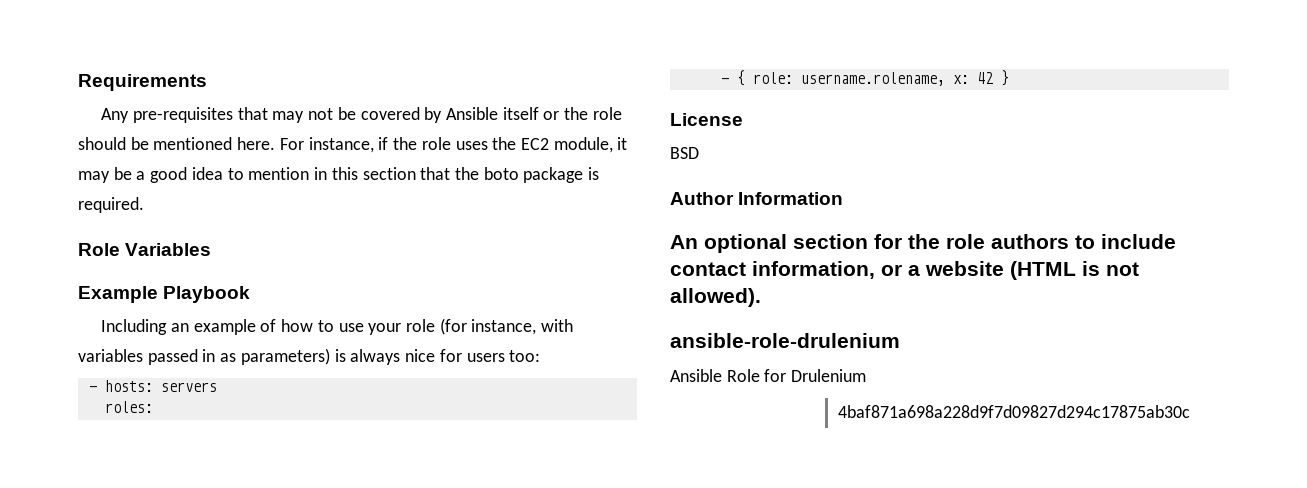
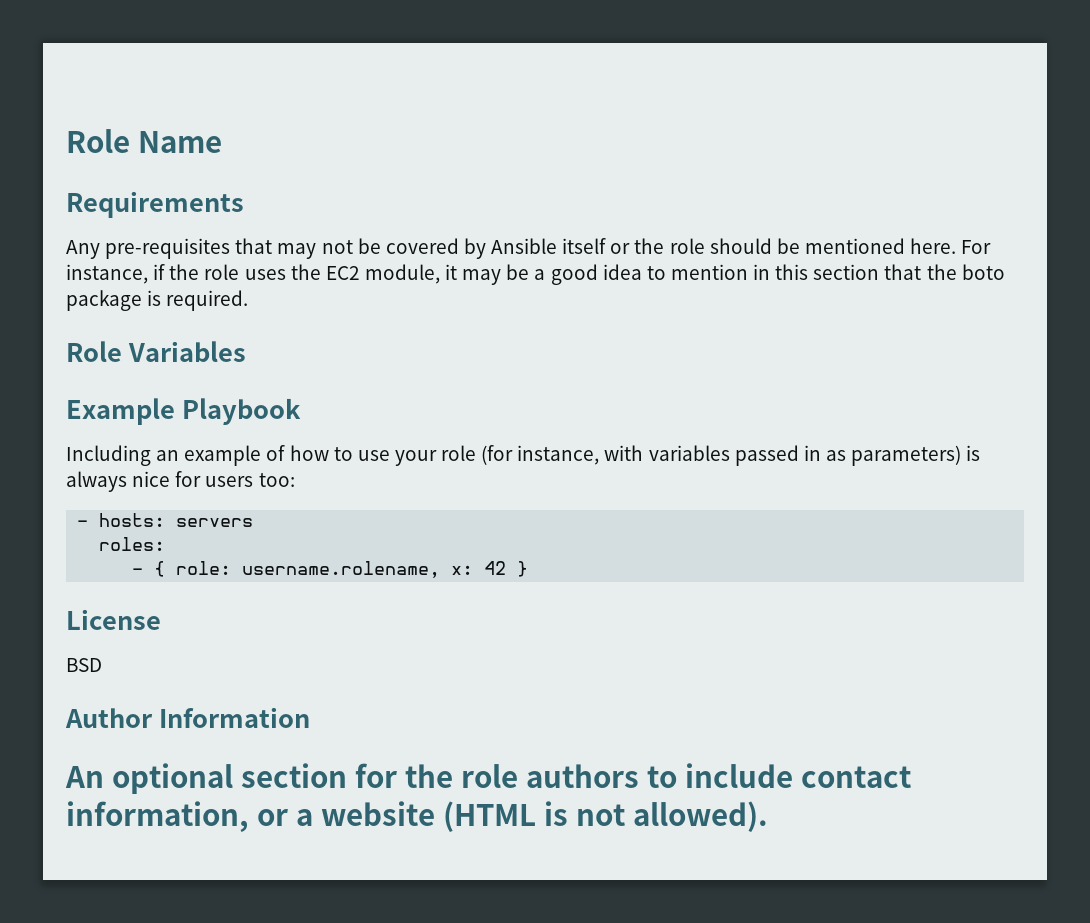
(78, 82) none -> [66,129,222,153] Role Name //
[670,333,900,348] [670,369,867,382] [837,405,1190,418] // ansible-role-drulenium // Ansible Role for Drulenium // 4baf871a698a228d9f7d09827d294c17875ab30c -> (768, 816) none

